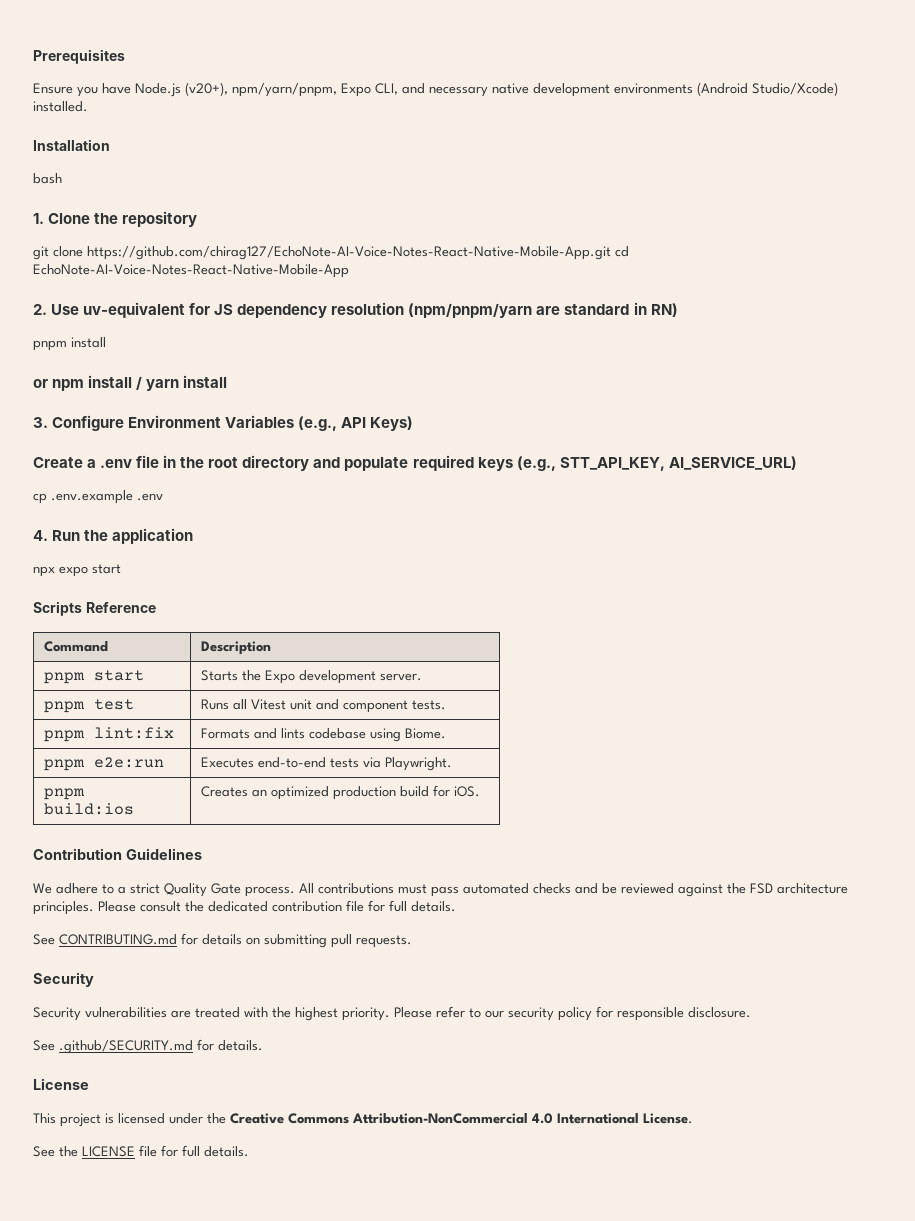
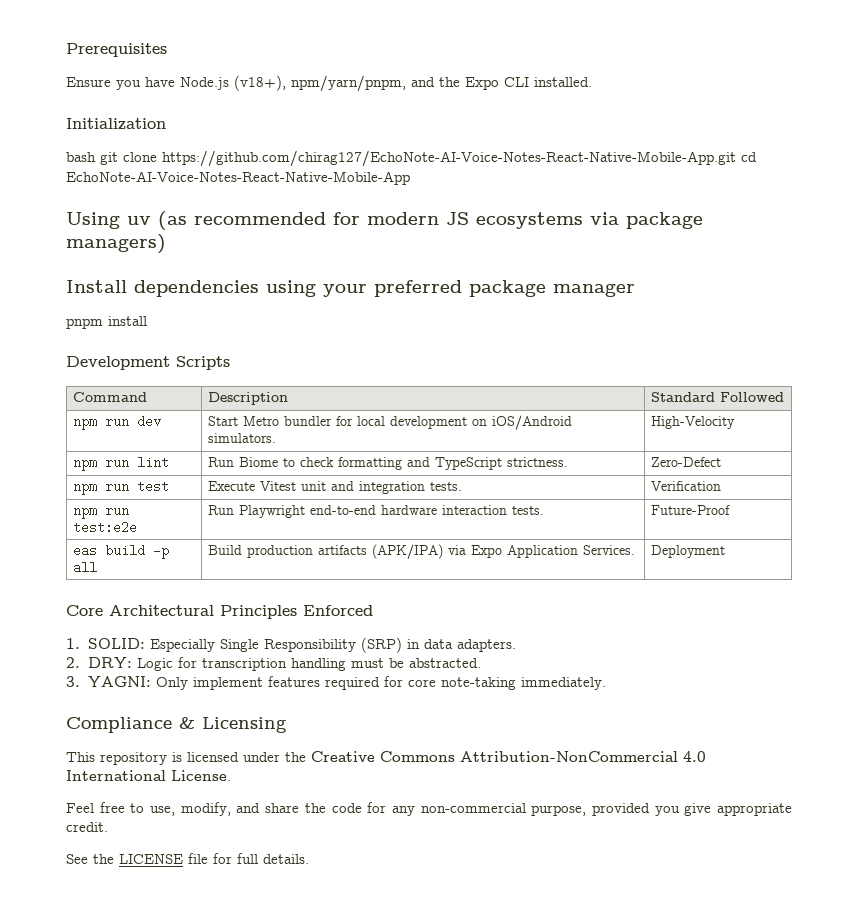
[185,82,838,97] (v20+), npm/yarn/pnpm, Expo CLI, and necessary native development environments (Android Studio/Xcode) -> [234,75,529,92] (v18+), npm/yarn/pnpm, and the Expo CLI
[33,139,110,151] Installation -> [66,118,166,130] Initialization
[33,211,198,227] // 1. Clone the repository // -> (96, 157) none
[33,302,678,318] [33,337,106,351] [33,375,228,391] [33,415,414,431] [33,455,797,471] [33,490,163,504] [33,528,194,544] [33,564,121,577] 2. Use uv-equivalent for JS dependency resolution (npm/pnpm/yarn are standard in RN) // pnpm install // or npm install / yarn install // 3. Configure Environment Variables (e.g., API Keys) // Create a .env file in the root directory and populate required keys (e.g., STT_API_KEY, AI_SERVICE_URL) // cp .env.example .env // 4. Run the application // npx expo start // -> [66,211,703,230] [66,234,166,254] [66,280,635,297] [66,316,147,329] [66,356,170,370] Using uv (as recommended for modern JS ecosystems via package managers) // Install dependencies using your preferred package manager // pnpm install // Development
[85,602,156,613] Reference -> (230, 363) none
[43,670,144,684] [200,670,422,684] [43,701,85,713] // pnpm start | Starts the Expo development server. // pnpm -> [650,392,784,402] [72,415,161,430] [207,415,572,430] [207,433,276,443] [650,416,735,429] [72,457,169,471] [207,457,568,470] [650,457,721,467] [72,484,129,495] | Standard Followed // npm run dev | Start Metro bundler for local development on iOS/Android simulators. | High-Velocity // npm run lint | Run Biome to check formatting and TypeScript strictness. | Zero-Defect // npm run
[200,699,247,710] Runs all -> [207,481,255,491] Execute
[342,700,446,713] [43,727,174,742] [200,728,446,742] [43,757,164,771] [200,757,452,771] [43,788,85,800] [43,803,134,815] [200,785,480,800] [33,848,202,860] [33,883,848,897] [33,900,456,915] [33,933,412,948] [33,972,94,987] [33,1006,751,1021] [33,1039,263,1054] [33,1078,89,1090] component tests. // pnpm lint:fix | Formats and lints codebase using Biome. // pnpm e2e:run | Executes end-to-end tests via Playwright. // pnpm build:ios | Creates an optimized production build for iOS. // Contribution Guidelines // We adhere to a strict Quality Gate process. All contributions must pass automated checks and be reviewed against the FSD architecture principles. Please consult the dedicated contribution file for full details. // See CONTRIBUTING.md for details on submitting pull requests. // Security // Security vulnerabilities are treated with the highest priority. Please refer to our security policy for responsible disclosure. // See .github/SECURITY.md for details. // License -> [358,481,462,494] [650,481,721,491] [72,508,129,519] [72,521,137,534] [207,505,544,518] [650,505,730,515] [72,544,169,559] [72,561,97,574] [207,544,635,559] [650,545,725,558] [66,605,373,619] [66,637,516,653] [66,657,481,671] [66,676,606,690] [66,717,287,733] integration tests. | Verification // npm run test:e2e | Run Playwright end-to-end hardware interaction tests. | Future-Proof // eas build -p all | Build production artifacts (APK/IPA) via Expo Application Services. | Deployment // Core Architectural Principles Enforced // 1. SOLID: Especially Single Responsibility (SRP) in data adapters. // 2. DRY: Logic for transcription handling must be abstracted. // 3. YAGNI: Only implement features required for core note-taking immediately. // Compliance & Licensing
[60,1113,101,1127] project -> [100,752,167,765] repository
(693, 1118) none -> [66,802,792,816] [66,822,108,832] // Feel free to use, modify, and share the code for any non-commercial purpose, provided you give appropriate credit.

